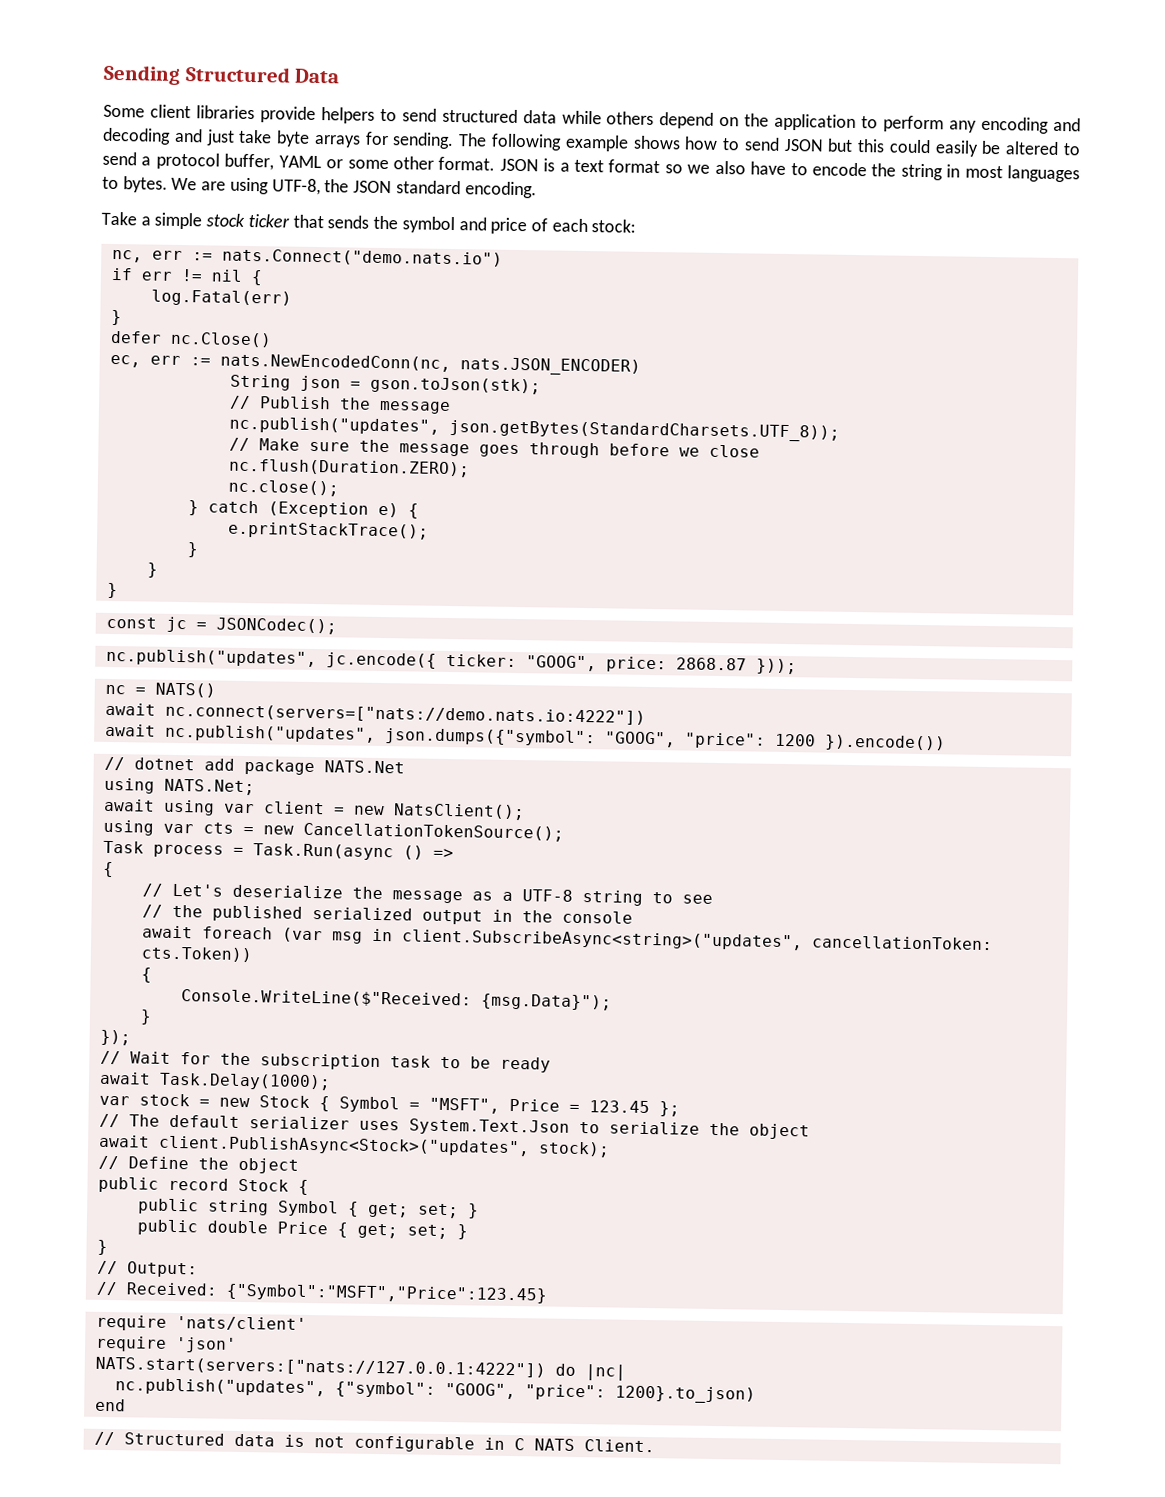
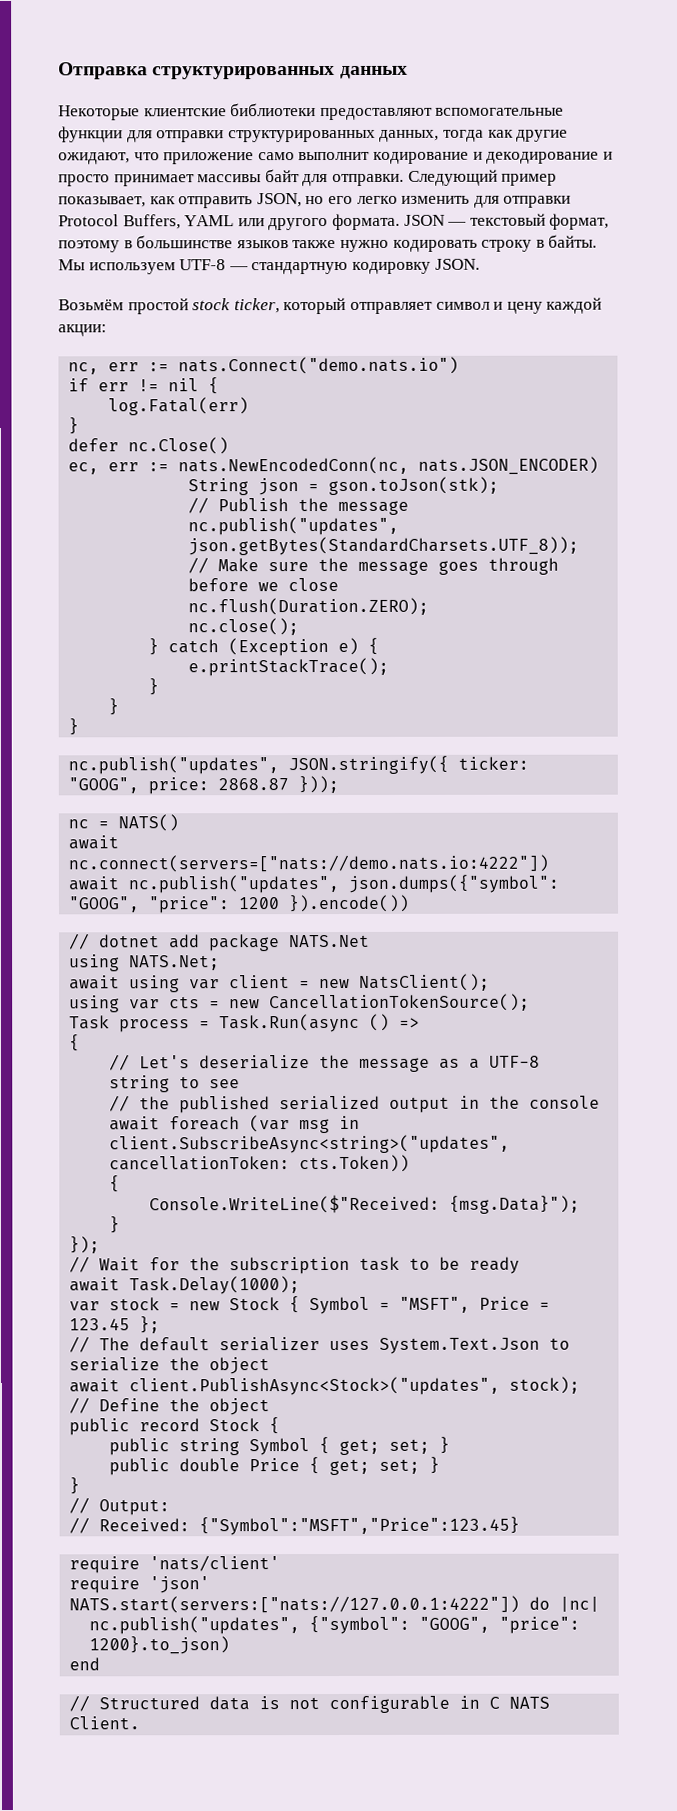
[103,64,341,85] [103,104,1081,134] [102,127,1081,157] [102,151,1080,183] [102,176,537,199] [101,211,637,235] Sending Structured Data // Some client libraries provide helpers to send structured data while others depend on the application to perform any encoding and decoding and just take byte arrays for sending. The following example shows how to send JSON but this could easily be altered to send a protocol buffer, YAML or some other format. JSON is a text format so we also have to encode the string in most languages to bytes. We are using UTF-8, the JSON standard encoding. // Take a simple stock ticker that sends the symbol and price of each stock: -> [58,62,408,80] [58,103,565,121] [58,126,569,143] [58,151,613,165] [58,169,558,187] [58,193,572,209] [58,213,610,231] [58,234,598,253] [58,258,480,275] [58,297,603,315] [58,324,107,337] Отправка структурированных данных // Некоторые клиентские библиотеки предоставляют вспомогательные функции для отправки структурированных данных, тогда как другие ожидают, что приложение само выполнит кодирование и декодирование и просто принимает массивы байт для отправки. Следующий пример показывает, как отправить JSON, но его легко изменить для отправки Protocol Buffers, YAML или другого формата. JSON — текстовый формат, поэтому в большинстве языков также нужно кодировать строку в байты. Мы используем UTF‑8 — стандартную кодировку JSON. // Возьмём простой stock ticker, который отправляет символ и цену каждой акции:
[105,616,337,635] [105,648,437,669] // const jc = JSONCodec(); // nc.publish("updates", jc.encode({ -> [68,755,450,775] // nc.publish("updates", JSON.stringify({

